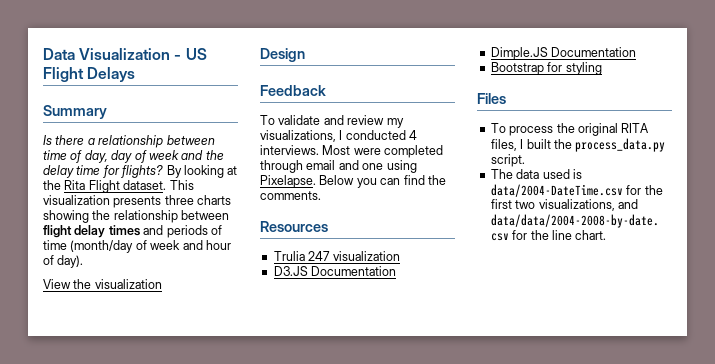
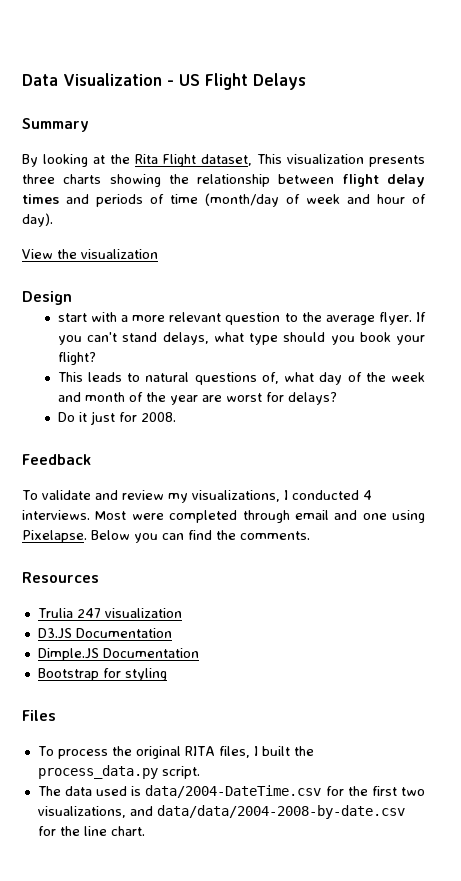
[43,135,215,148] [43,150,224,163] [43,165,164,178] Is there a relationship between time of day, day of week and the delay time for flights? -> (89, 125) none
[123,180,167,190] dataset. -> [201,154,253,166] dataset,
(305, 55) none -> [57,312,426,325] [57,332,426,345] [57,352,96,365] [57,372,425,385] [57,392,337,405] [57,411,176,425] // start with a more relevant question to the average flyer. If you can't stand delays, what type should you book your flight? // This leads to natural questions of, what day of the week and month of the year are worst for delays? // Do it just for 2008.

